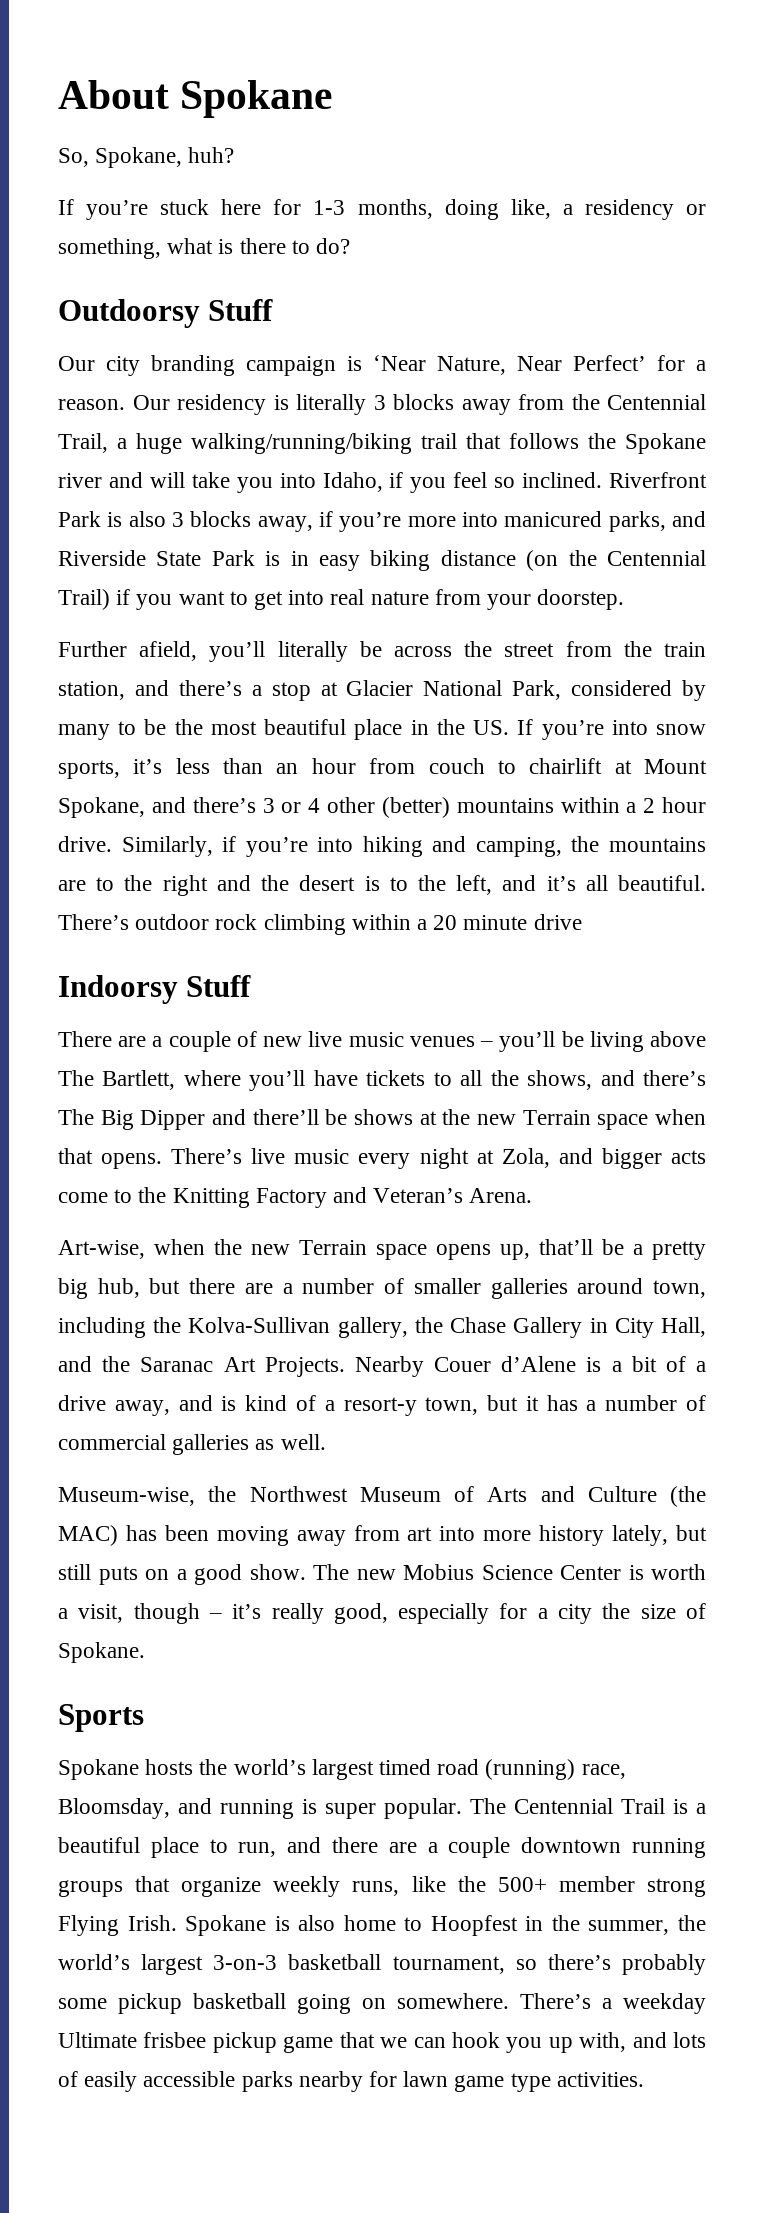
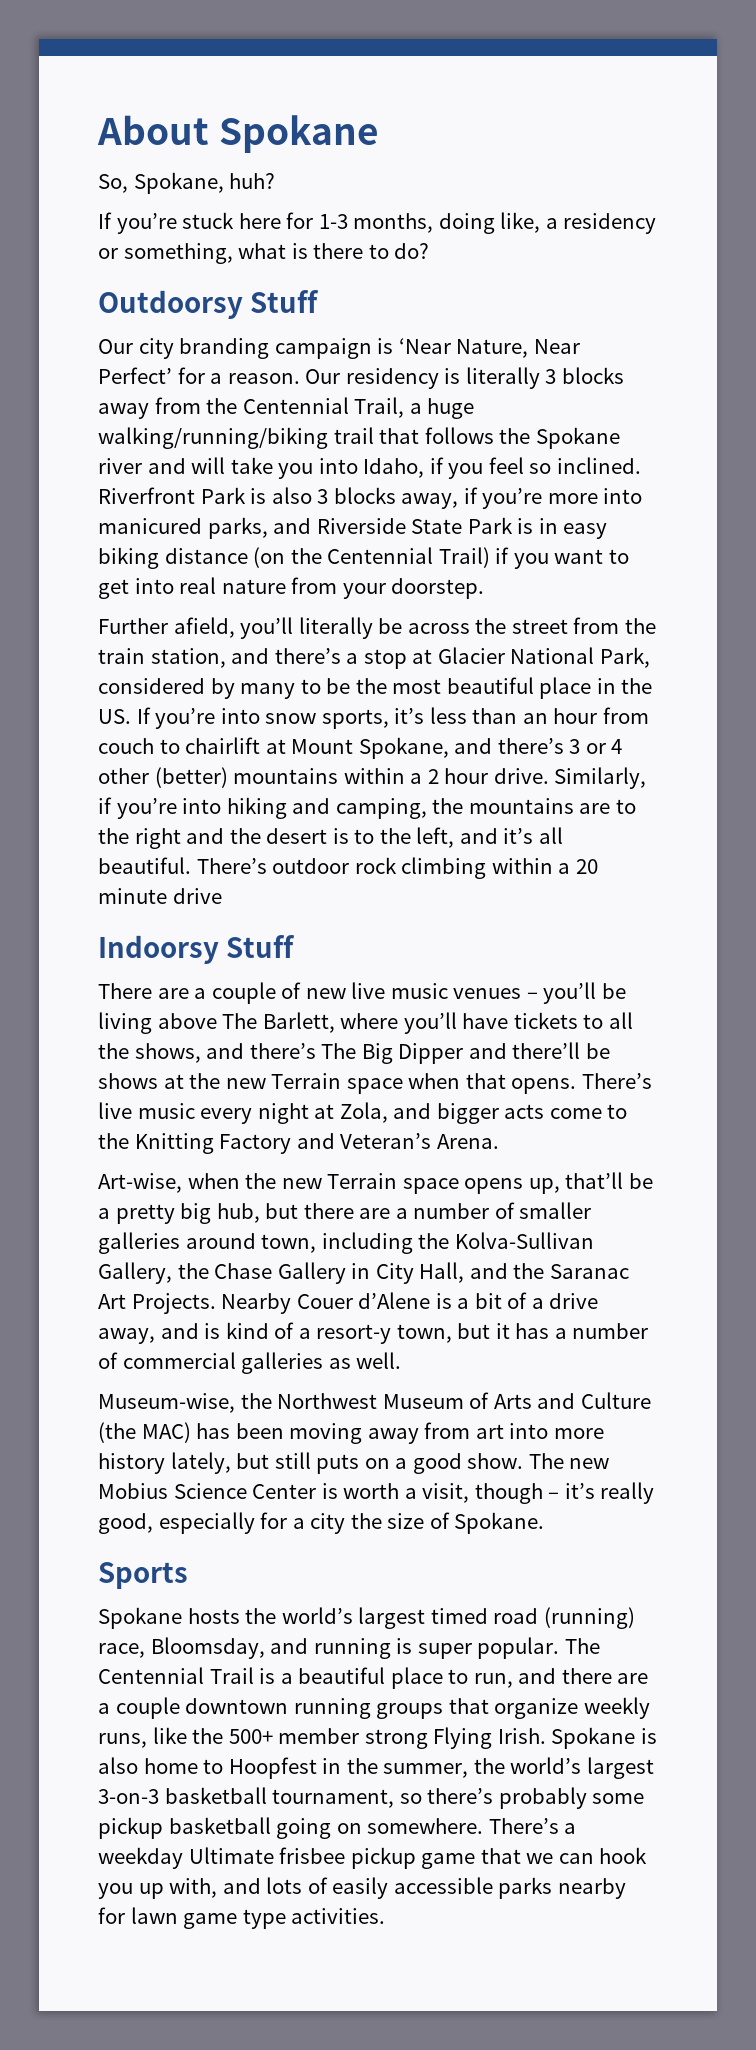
[102,1070,176,1090] Bartlett, -> [262,1012,335,1033] Barlett,
[337,1317,408,1338] gallery, -> [98,1262,172,1284] Gallery,

